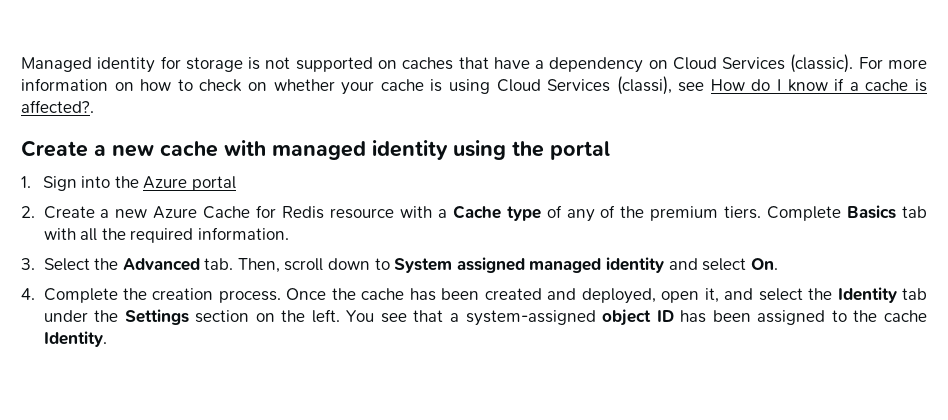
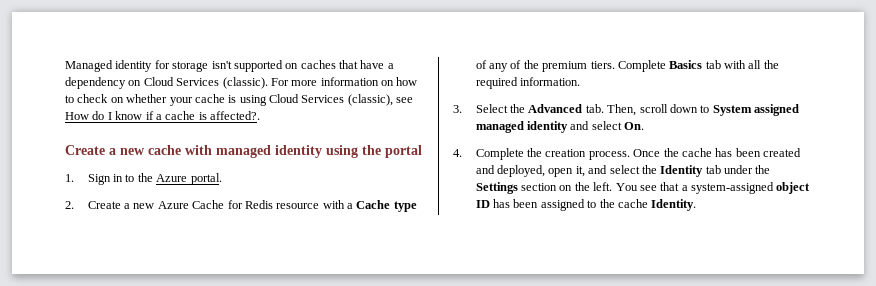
[248,57,291,70] is not -> [211,61,232,69] isn't
[616,76,672,95] (classi), -> [347,94,393,106] (classic),
[81,176,111,188] into -> [113,174,135,182] in to
[191,176,236,191] portal -> [190,173,222,185] portal.

